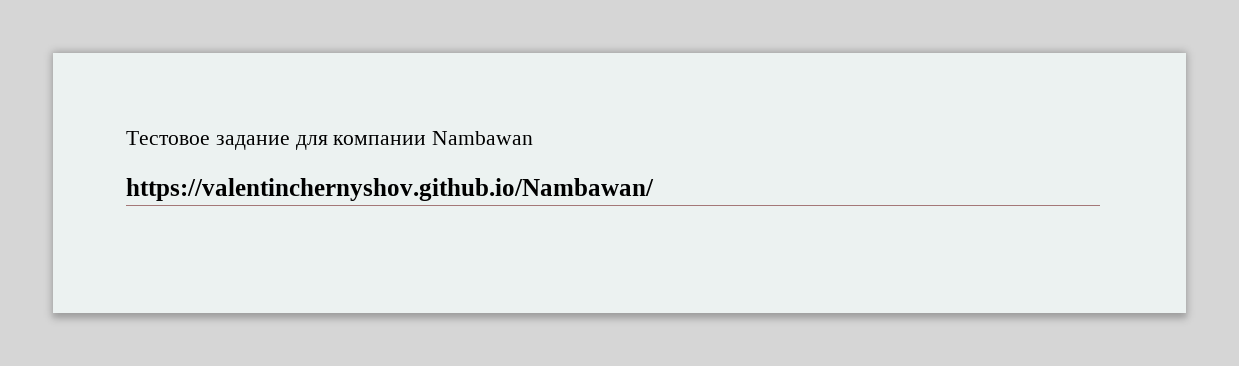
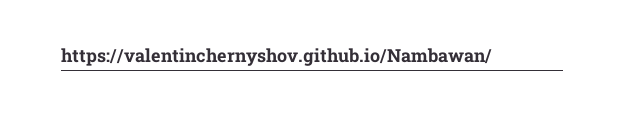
[126,131,534,150] Тестовое задание для компании Nambawan // -> (61, 57) none

